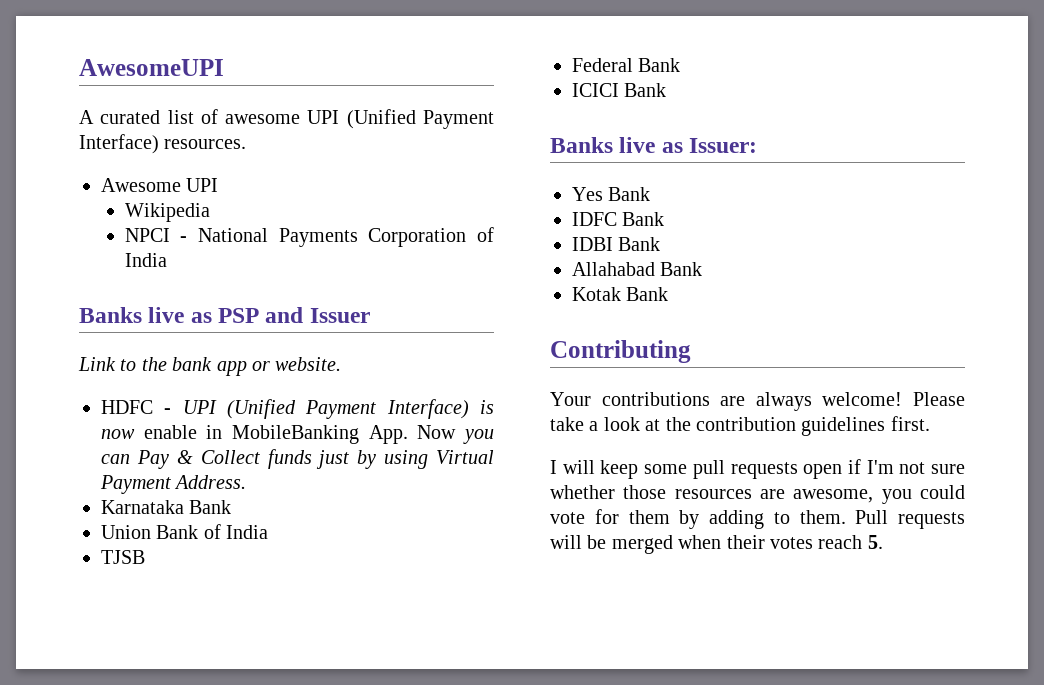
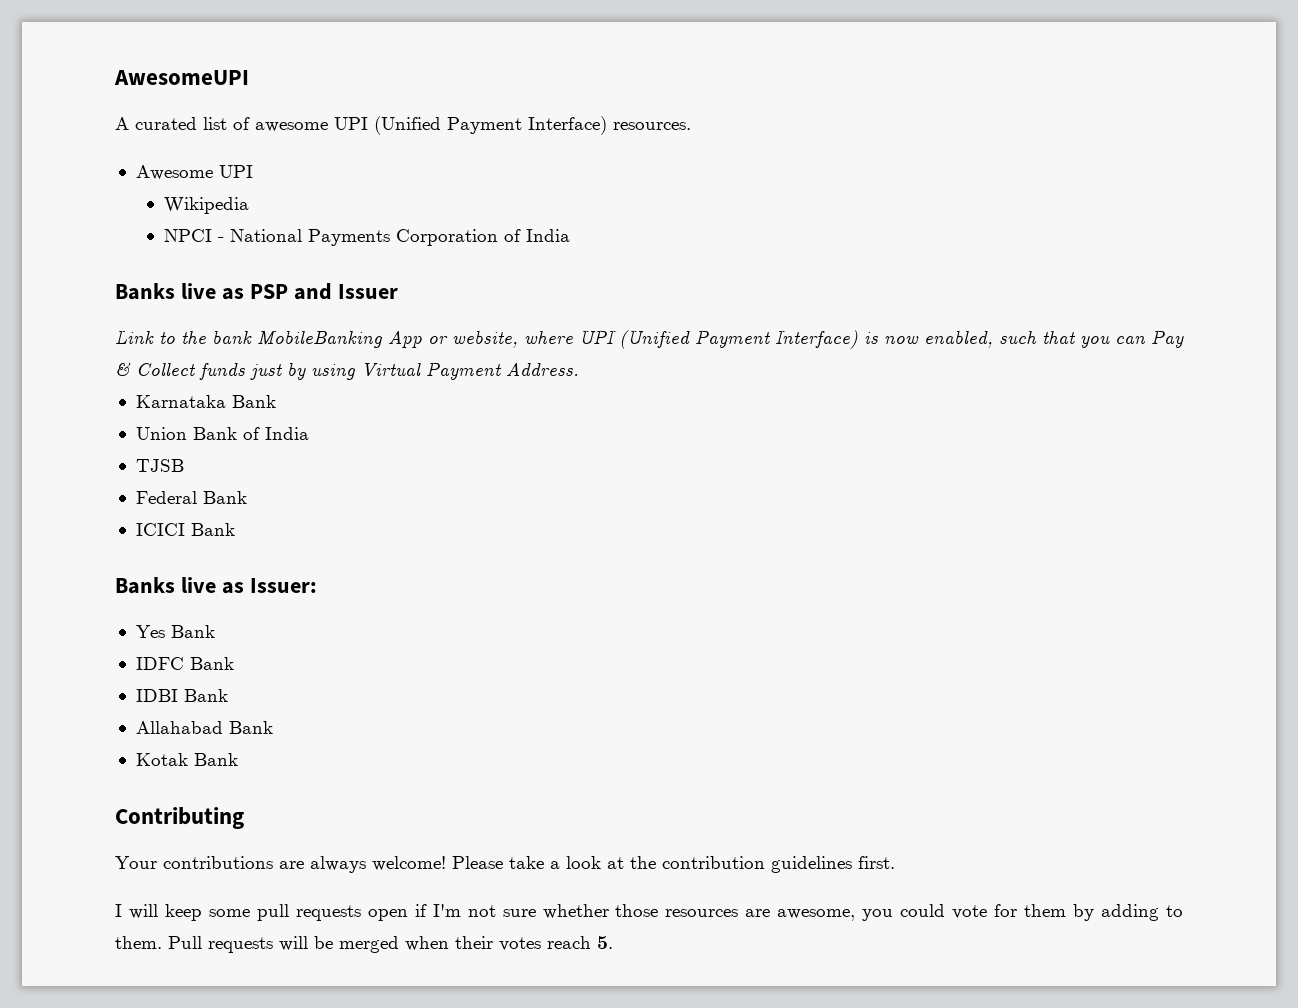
[216,357,342,376] [101,400,172,414] app or website. // HDFC - -> [257,330,573,348] MobileBanking App or website, where
[143,425,457,444] enable in MobileBanking App. Now -> [924,330,1076,348] enabled, such that

